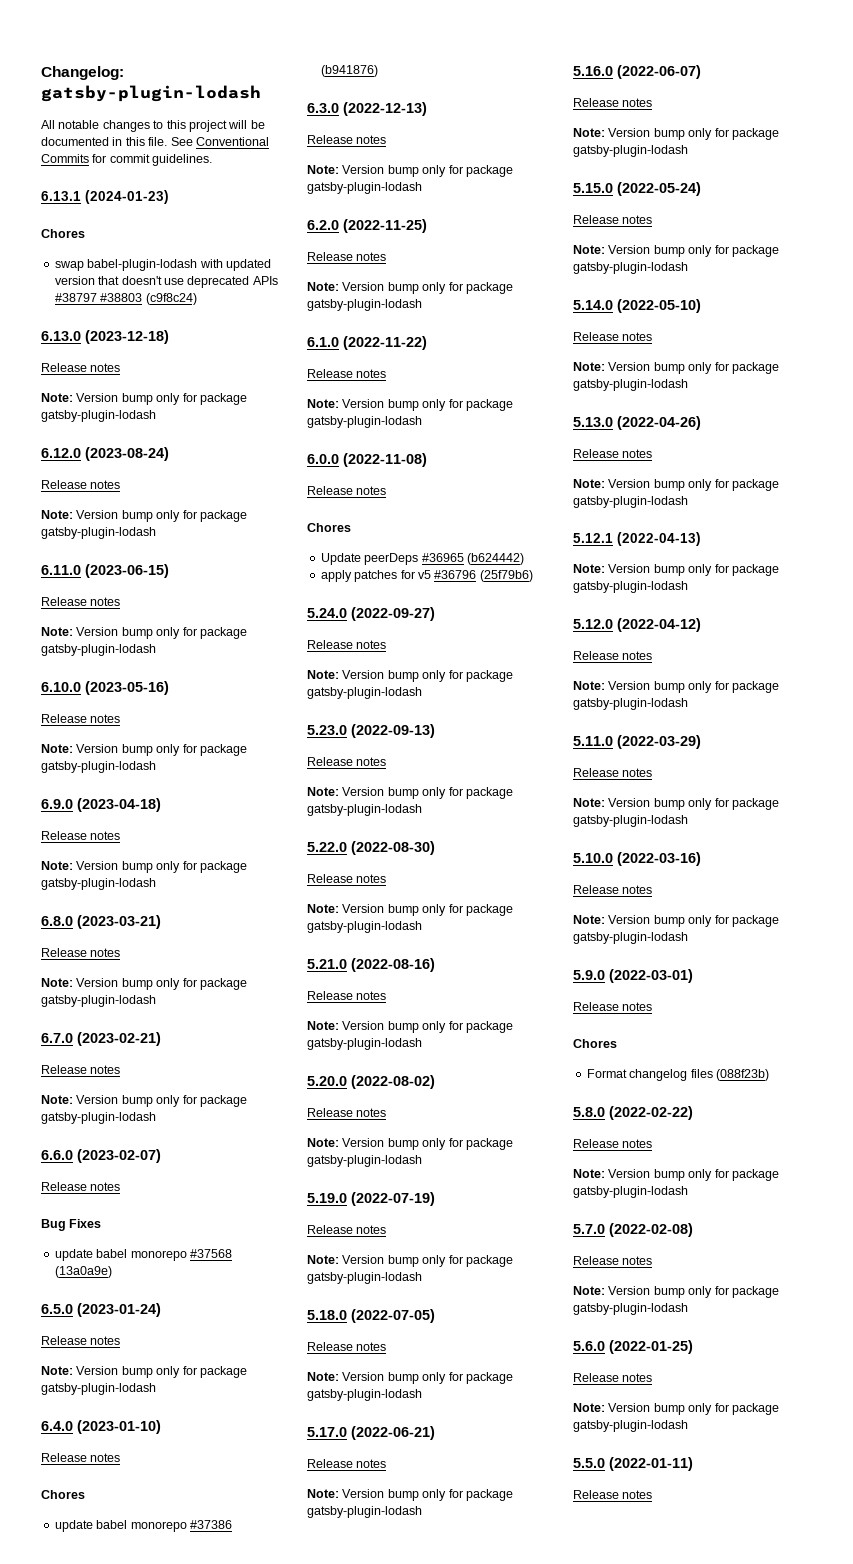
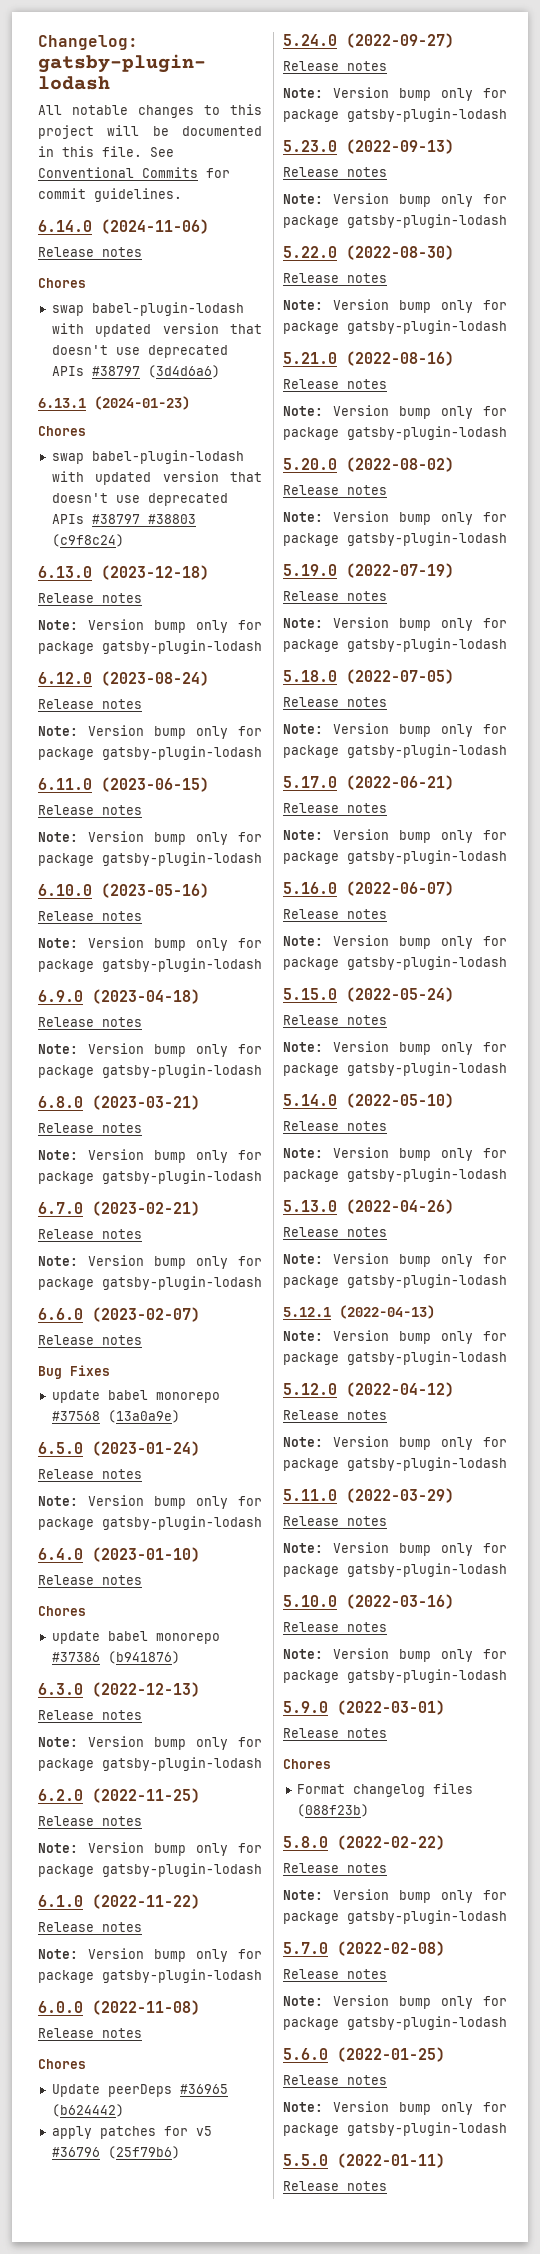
(213, 160) none -> [38,219,209,234] [38,247,142,257] [38,278,86,288] [51,302,244,316] [51,323,262,337] [51,345,228,358] [51,365,220,378] // 6.14.0 (2024-11-06) // Release notes // Chores // swap babel-plugin-lodash with updated version that doesn't use deprecated APIs #38797 (3d4d6a6)

